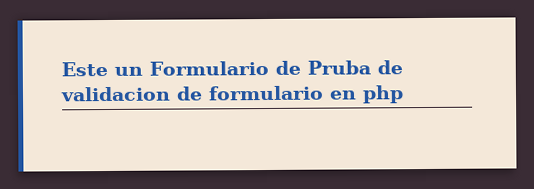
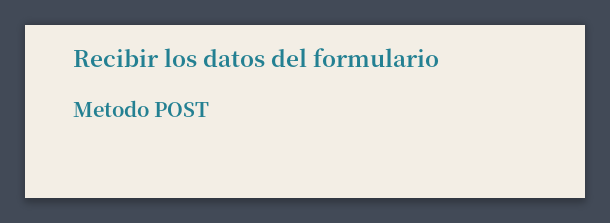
[61,60,403,77] [60,86,203,102] Este un Formulario de Pruba de validacion de -> [73,48,308,67] Recibir los datos del
[329,85,404,104] en php -> [73,100,210,117] // Metodo POST

